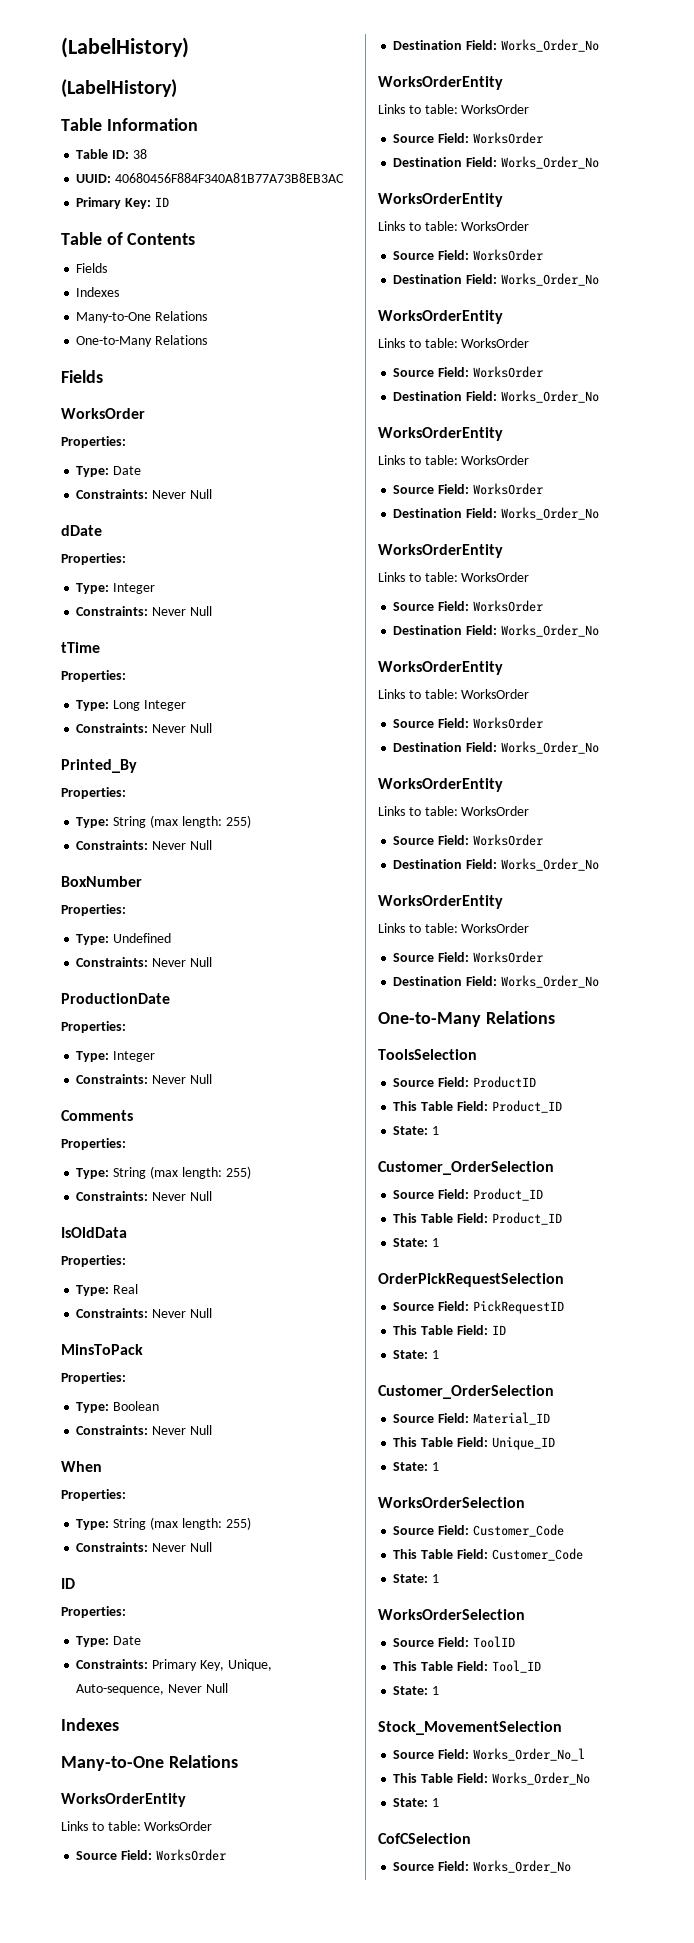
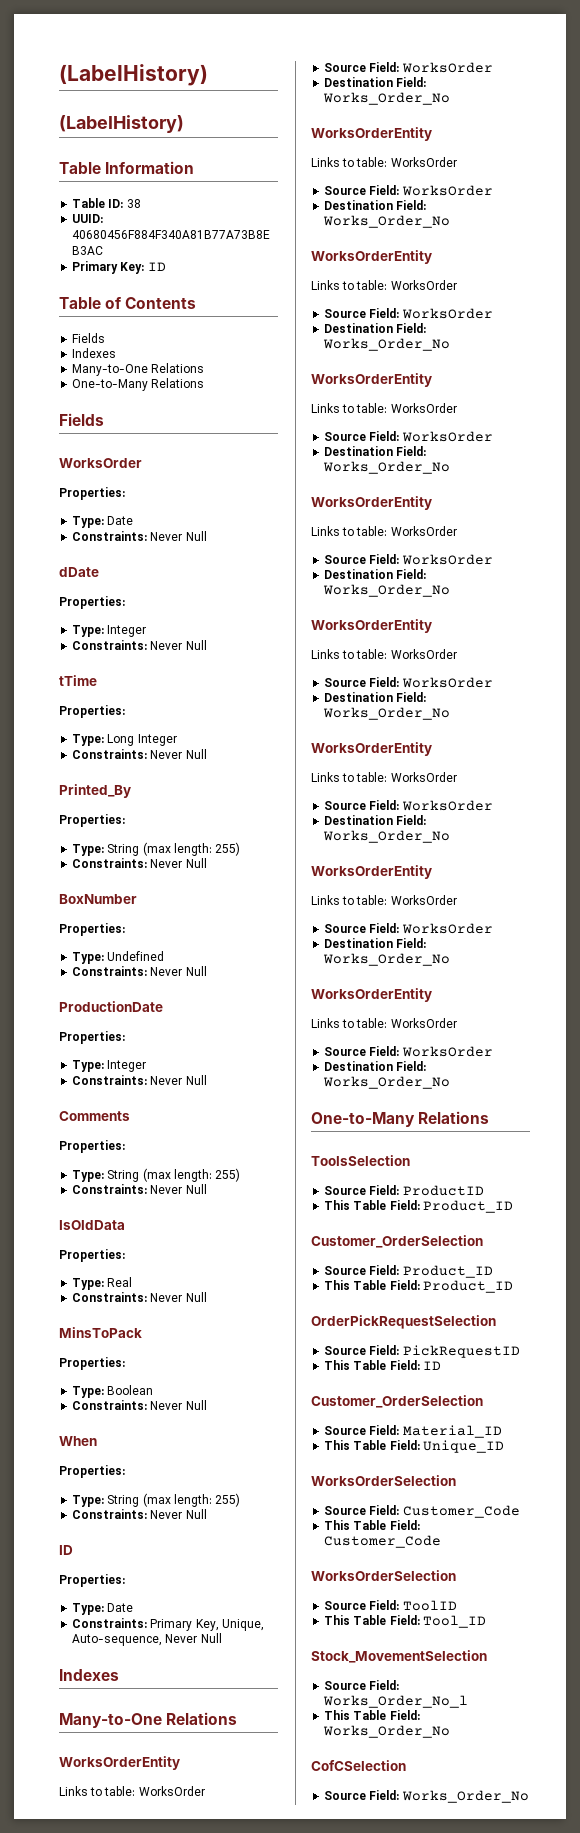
[393,1126,440,1135] // State: 1 -> (513, 1206) none
[393,1238,440,1247] // State: 1 -> (513, 1286) none
[393,1350,440,1359] // State: 1 -> (441, 1365) none
[393,1462,440,1471] // State: 1 -> (504, 1446) none
[393,1574,440,1583] // State: 1 -> (442, 1541) none
[393,1686,440,1695] // State: 1 -> (486, 1621) none
[393,1798,440,1807] // State: 1 -> (451, 1731) none

